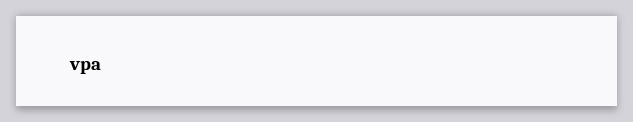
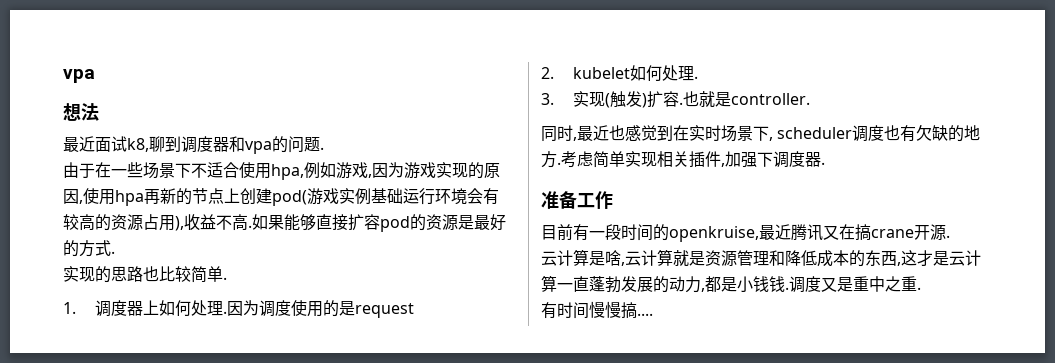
[69,61,101,74] vpa -> [63,69,95,83] [63,103,99,121] [63,136,324,154] [63,162,500,180] [63,188,499,206] [63,214,506,232] [63,240,115,257] [63,266,227,283] [63,300,414,318] [541,65,698,81] [541,91,810,108] [541,125,981,142] [541,151,825,168] [541,191,613,209] [541,224,950,242] [541,249,981,267] [541,275,921,293] [541,301,653,319] vpa // 想法 // 最近面试k8,聊到调度器和vpa的问题. // 由于在一些场景下不适合使用hpa,例如游戏,因为游戏实现的原因,使用hpa再新的节点上创建pod(游戏实例基础运行环境会有较高的资源占用),收益不高.如果能够直接扩容pod的资源是最好的方式. // 实现的思路也比较简单. // 1.调度器上如何处理.因为调度使用的是request // 2. kubelet如何处理. // 3.实现(触发)扩容.也就是controller. // 同时,最近也感觉到在实时场景下, scheduler调度也有欠缺的地方.考虑简单实现相关插件,加强下调度器. // 准备工作 // 目前有一段时间的openkruise,最近腾讯又在搞crane开源. // 云计算是啥,云计算就是资源管理和降低成本的东西,这才是云计算一直蓬勃发展的动力,都是小钱钱.调度又是重中之重. // 有时间慢慢搞....

